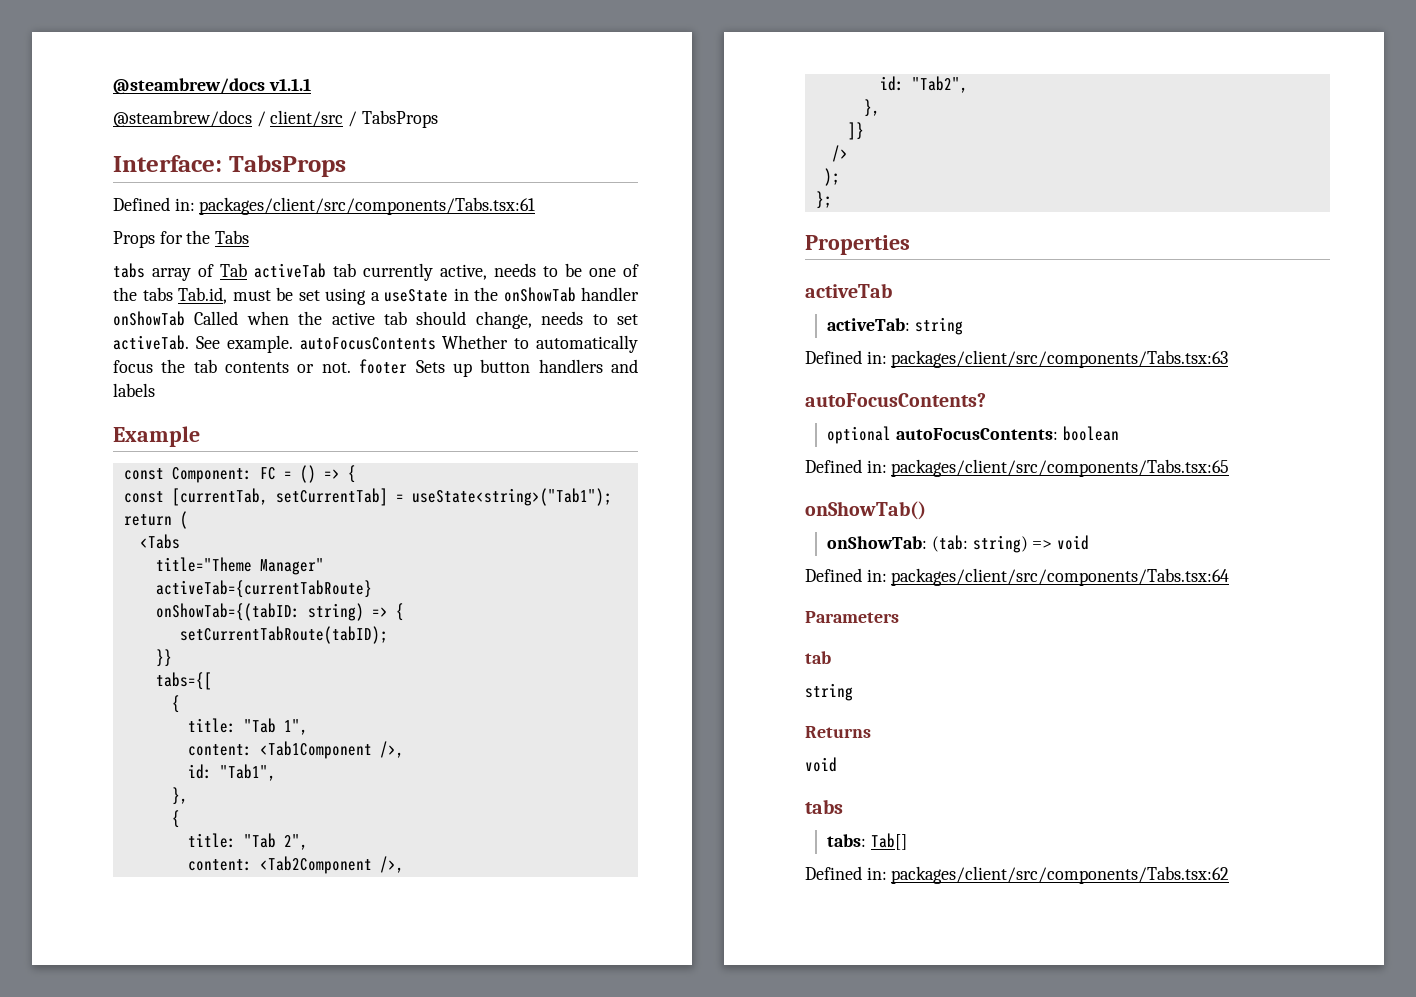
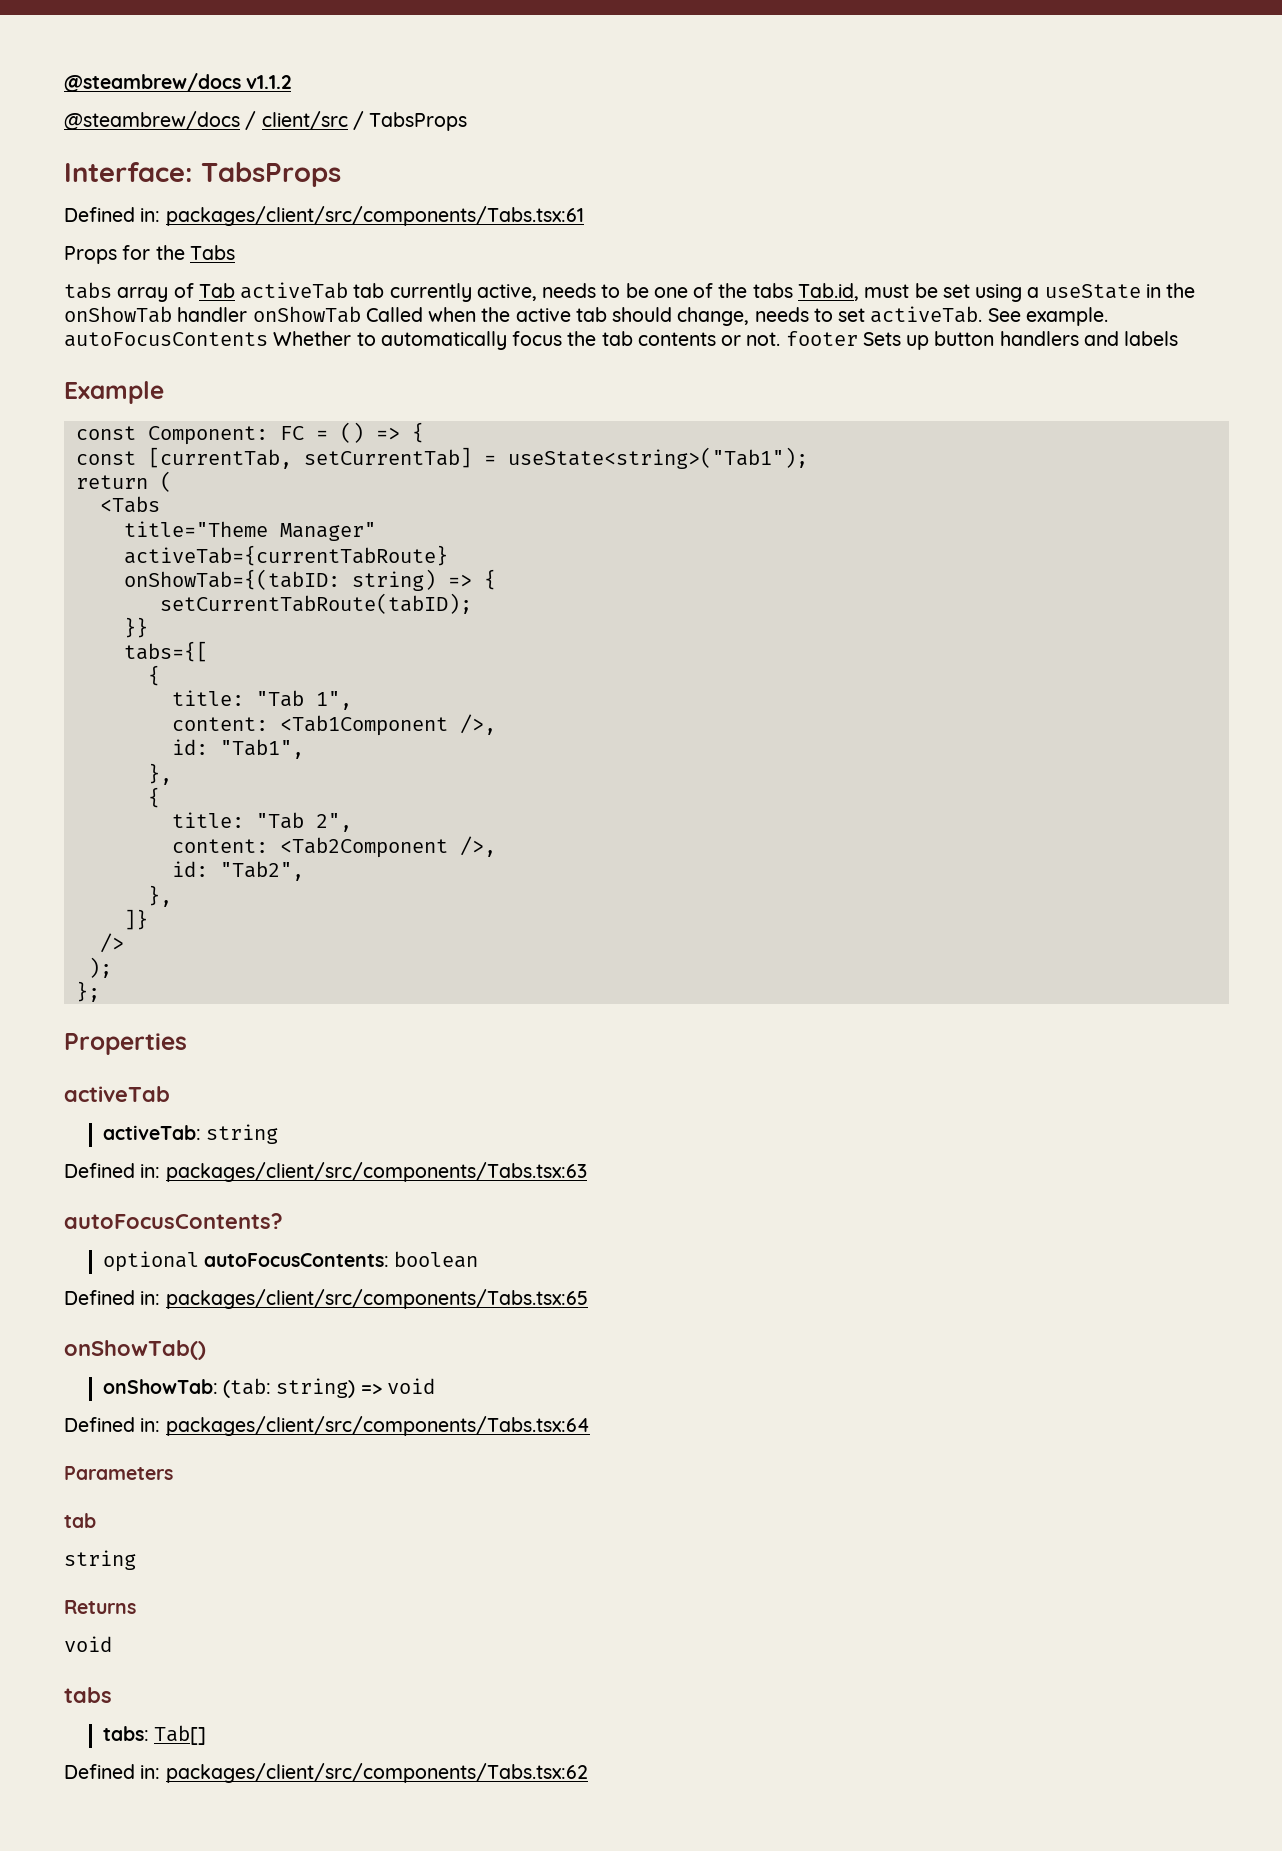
[113,78,311,95] @steambrew/docs v1.1.1 -> [64,73,292,92] @steambrew/docs v1.1.2

